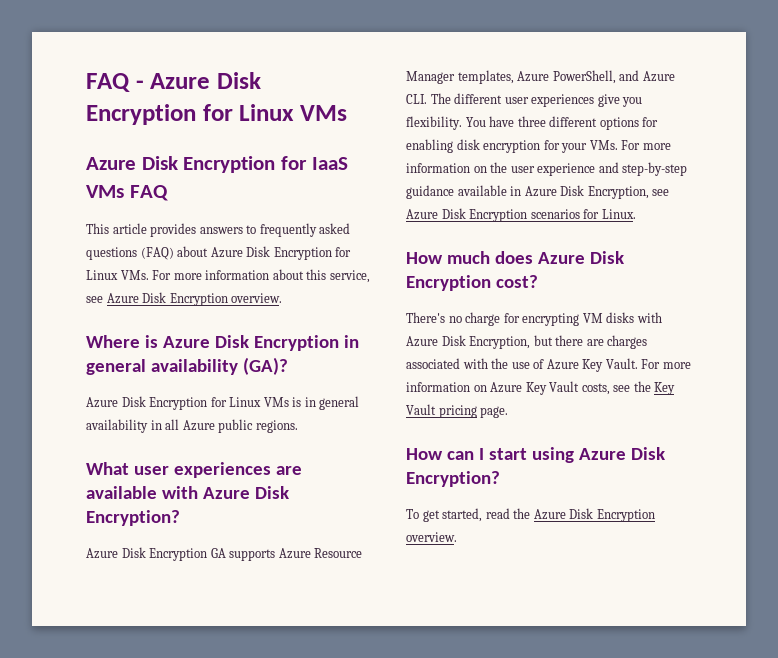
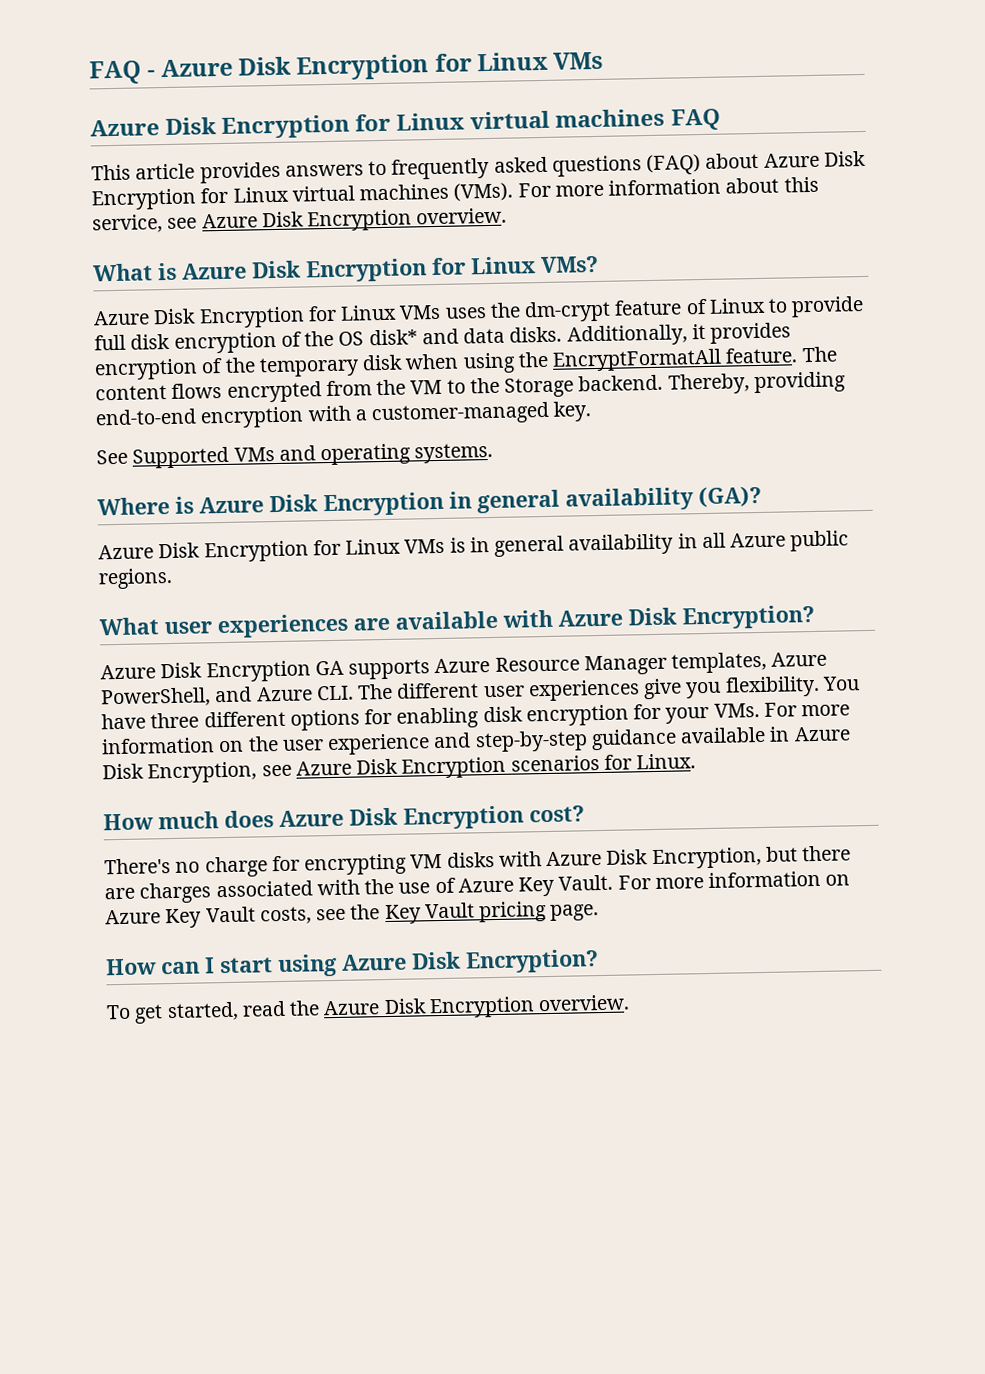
[311,157,348,170] [86,185,124,198] IaaS VMs -> [396,108,666,131] Linux virtual machines
[120,270,149,280] VMs. -> [291,182,514,202] virtual machines (VMs).
(283, 298) none -> [93,255,599,283] [93,295,865,329] [94,322,792,354] [94,346,837,381] [95,371,846,403] [95,401,593,429] [96,442,494,469] // What is Azure Disk Encryption for Linux VMs? // Azure Disk Encryption for Linux VMs uses the dm-crypt feature of Linux to provide full disk encryption of the OS disk* and data disks. Additionally, it provides encryption of the temporary disk when using the EncryptFormatAll feature. The content flows encrypted from the VM to the Storage backend. Thereby, providing end-to-end encryption with a customer-managed key. // See Supported VMs and operating systems.

